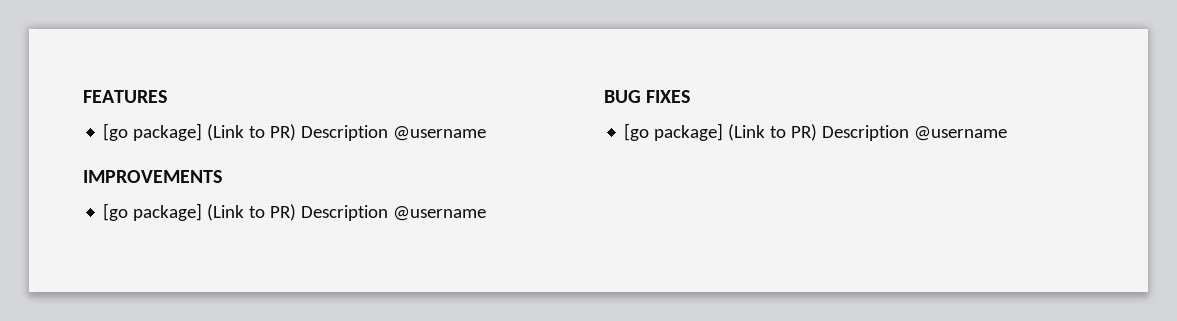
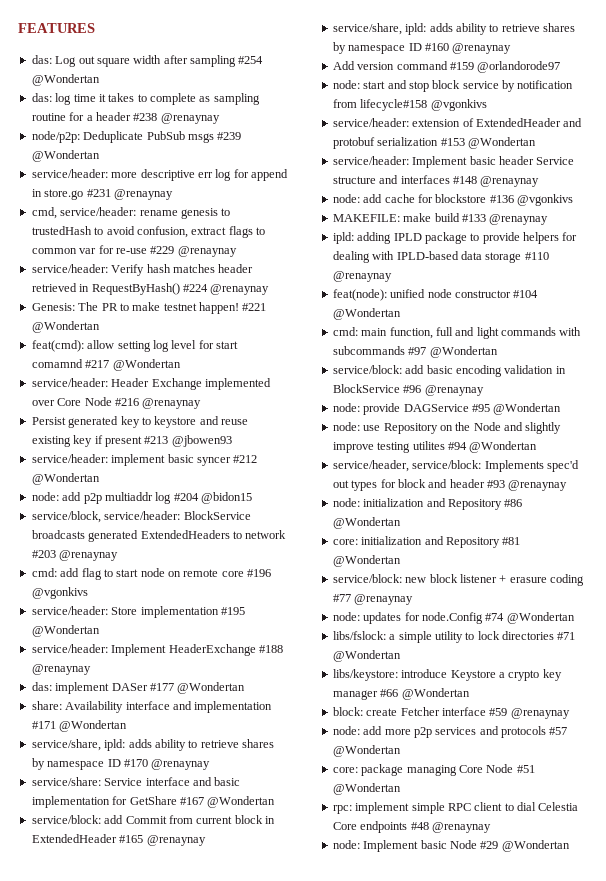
[103,123,487,141] [83,170,222,183] [103,203,487,221] [604,90,691,103] [624,123,1008,141] [go package] (Link to PR) Description @username // IMPROVEMENTS // [go package] (Link to PR) Description @username // BUG FIXES // [go package] (Link to PR) Description @username -> [31,55,264,67] [31,74,100,86] [31,93,260,105] [31,112,220,124] [31,131,242,143] [31,150,100,162] [31,169,288,181] [31,189,173,200] [31,207,231,219] [31,226,265,238] [31,245,237,257] [31,264,254,276] [31,283,270,295] [31,302,267,314] [31,321,100,333] [31,340,238,352] [31,359,181,371] [31,378,271,390] [31,397,202,409] [31,416,248,428] [31,435,232,447] [31,454,258,466] [31,473,100,485] [31,492,252,504] [31,511,251,523] [31,530,287,542] [31,550,119,561] [31,568,272,580] [31,587,88,599] [31,606,245,618] [31,625,100,637] [31,644,283,656] [31,664,91,675] [31,682,246,694] [31,701,273,713] [31,720,128,732] [31,739,274,751] [31,758,211,770] [31,777,241,786] [31,796,276,808] [31,815,275,824] [31,834,206,846] [332,23,575,35] [332,42,512,54] [332,61,561,73] [332,80,574,92] [332,99,487,111] [332,118,583,127] [332,137,536,149] [332,156,575,168] [332,175,540,187] [332,194,573,206] [332,213,549,225] [332,232,578,244] [332,251,549,263] [332,271,392,282] [332,289,539,301] [332,308,401,320] [332,327,582,339] [332,346,498,358] [332,365,566,377] [332,384,484,396] [332,403,562,415] [332,422,562,434] [332,441,538,453] [332,460,579,472] [332,479,568,491] [332,498,523,510] [332,517,401,529] [332,536,521,548] [332,555,401,567] [332,574,584,586] [332,594,414,605] [332,612,575,624] [332,631,576,643] [332,650,401,662] [332,669,562,681] [332,688,470,700] [332,707,570,719] [332,726,568,738] [332,745,401,757] [332,764,535,776] [332,783,401,795] [332,802,579,814] [332,821,491,833] [332,840,570,852] das: Log out square width after sampling #254 @Wondertan // das: log time it takes to complete as sampling routine for a header #238 @renaynay // node/p2p: Deduplicate PubSub msgs #239 @Wondertan // service/header: more descriptive err log for append in store.go #231 @renaynay // cmd, service/header: rename genesis to trustedHash to avoid confusion, extract flags to common var for re-use #229 @renaynay // service/header: Verify hash matches header retrieved in RequestByHash() #224 @renaynay // Genesis: The PR to make testnet happen! #221 @Wondertan // feat(cmd): allow setting log level for start comamnd #217 @Wondertan // service/header: Header Exchange implemented over Core Node #216 @renaynay // Persist generated key to keystore and reuse existing key if present #213 @jbowen93 // service/header: implement basic syncer #212 @Wondertan // node: add p2p multiaddr log #204 @bidon15 // service/block, service/header: BlockService broadcasts generated ExtendedHeaders to network #203 @renaynay // cmd: add flag to start node on remote core #196 @vgonkivs // service/header: Store implementation #195 @Wondertan // service/header: Implement HeaderExchange #188 @renaynay // das: implement DASer #177 @Wondertan // share: Availability interface and implementation #171 @Wondertan // service/share, ipld: adds ability to retrieve shares by namespace ID #170 @renaynay // service/share: Service interface and basic implementation for GetShare #167 @Wondertan // service/block: add Commit from current block in ExtendedHeader #165 @renaynay // service/share, ipld: adds ability to retrieve shares by namespace ID #160 @renaynay // Add version command #159 @orlandorode97 // node: start and stop block service by notification from lifecycle#158 @vgonkivs // service/header: extension of ExtendedHeader and protobuf serialization #153 @Wondertan // service/header: Implement basic header Service structure and interfaces #148 @renaynay // node: add cache for blockstore #136 @vgonkivs // MAKEFILE: make build #133 @renaynay // ipld: adding IPLD package to provide helpers for dealing with IPLD-based data storage #110 @renaynay // feat(node): unified node constructor #104 @Wondertan // cmd: main function, full and light commands with subcommands #97 @Wondertan // service/block: add basic encoding validation in BlockService #96 @renaynay // node: provide DAGService #95 @Wondertan // node: use Repository on the Node and slightly improve testing utilites #94 @Wondertan // service/header, service/block: Implements spec'd out types for block and header #93 @renaynay // node: initialization and Repository #86 @Wondertan // core: initialization and Repository #81 @Wondertan // service/block: new block listener + erasure coding #77 @renaynay // node: updates for node.Config #74 @Wondertan // libs/fslock: a simple utility to lock directories #71 @Wondertan // libs/keystore: introduce Keystore a crypto key manager #66 @Wondertan // block: create Fetcher interface #59 @renaynay // node: add more p2p services and protocols #57 @Wondertan // core: package managing Core Node #51 @Wondertan // rpc: implement simple RPC client to dial Celestia Core endpoints #48 @renaynay // node: Implement basic Node #29 @Wondertan

